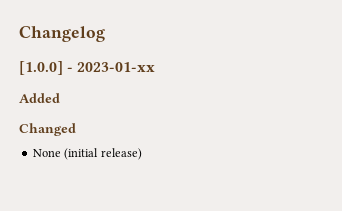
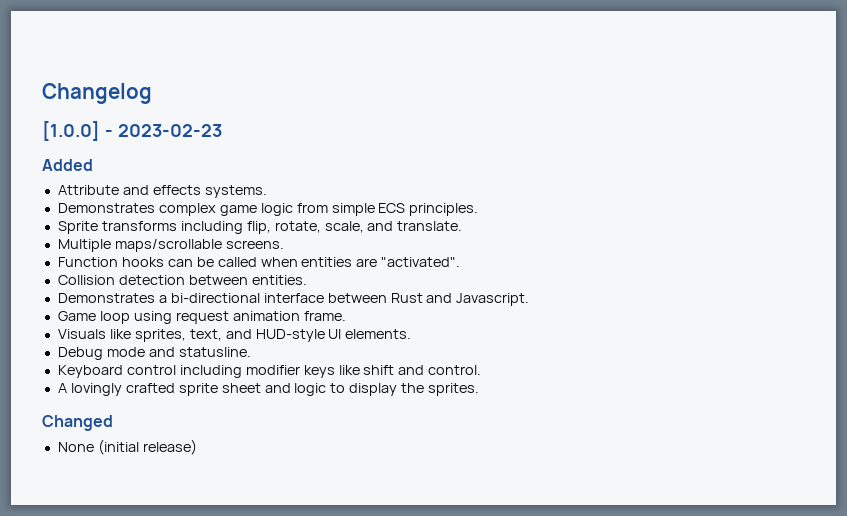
[77,62,156,72] 2023-01-xx -> [117,124,222,137] 2023-02-23
(60, 98) none -> [57,185,267,198] [57,203,479,216] [57,221,463,234] [57,239,284,252] [57,257,461,267] [57,275,307,285] [57,293,530,306] [57,311,346,324] [57,329,412,342] [57,347,251,360] [57,365,482,378] [57,383,480,396] // Attribute and effects systems. // Demonstrates complex game logic from simple ECS principles. // Sprite transforms including flip, rotate, scale, and translate. // Multiple maps/scrollable screens. // Function hooks can be called when entities are "activated". // Collision detection between entities. // Demonstrates a bi-directional interface between Rust and Javascript. // Game loop using request animation frame. // Visuals like sprites, text, and HUD-style UI elements. // Debug mode and statusline. // Keyboard control including modifier keys like shift and control. // A lovingly crafted sprite sheet and logic to display the sprites.

